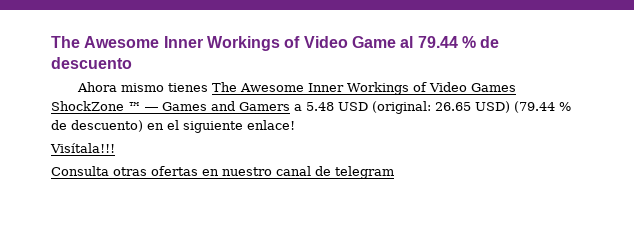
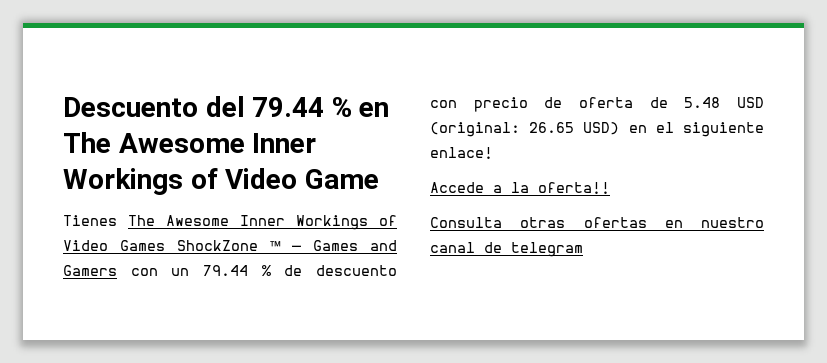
(51, 42) none -> [63,96,390,117] Descuento del 79.44 % en
[400,36,500,48] [51,57,132,69] [77,82,209,92] al 79.44 % de descuento // Ahora mismo tienes -> [63,215,117,226] // Tienes
[294,104,302,111] a -> [130,265,397,276] [430,97,668,112] con un 79.44 % de descuento con precio de oferta de
[514,101,571,113] [51,120,143,132] (79.44 % de descuento) -> (620, 128) none
[50,143,115,153] Visítala!!! -> [430,182,610,194] Accede a la oferta!!

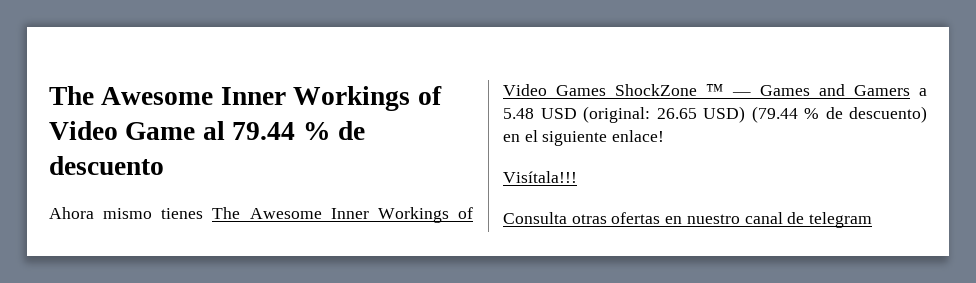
[63,96,390,117] Descuento del 79.44 % en -> (49, 95) none
[63,215,117,226] // Tienes -> [202,121,366,140] [49,156,164,175] [49,207,204,219] al 79.44 % de descuento // Ahora mismo tienes
[130,265,397,276] [430,97,668,112] con un 79.44 % de descuento con precio de oferta de -> [919,88,927,96] a
(620, 128) none -> [751,106,927,123] (79.44 % de descuento)
[430,182,610,194] Accede a la oferta!! -> [503,171,577,183] Visítala!!!

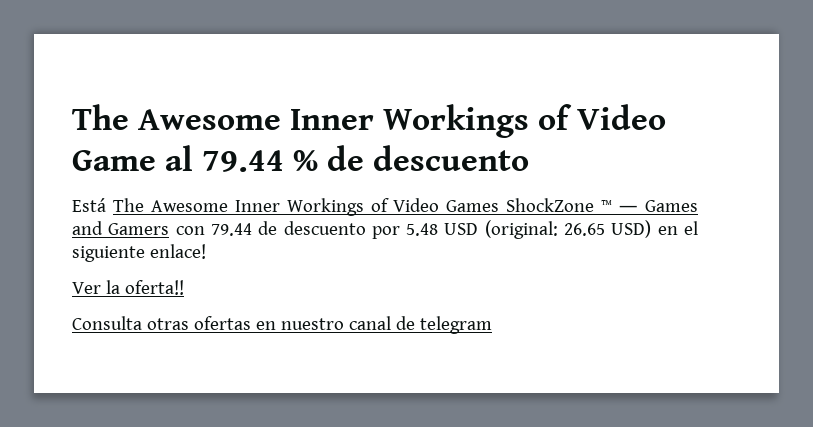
[49,207,204,219] Ahora mismo tienes -> [72,198,106,212] Está
[919,88,927,96] a -> [175,221,400,239] con 79.44 de descuento por
[751,106,927,123] (79.44 % de descuento) -> (652, 229) none
[503,171,577,183] Visítala!!! -> [72,280,184,295] Ver la oferta!!

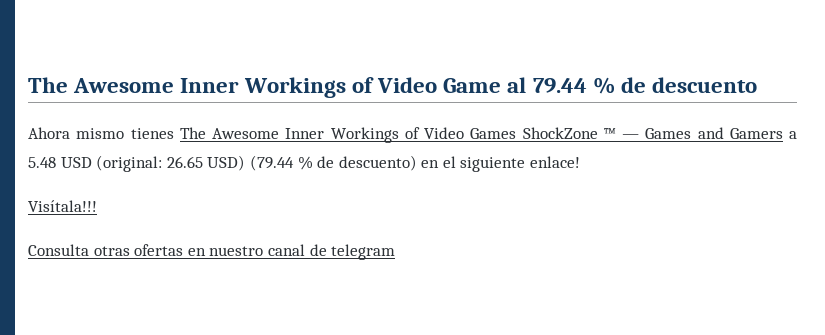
[72,198,106,212] Está -> [28,127,174,139] Ahora mismo tienes
[175,221,400,239] con 79.44 de descuento por -> [789,131,797,139] a
(652, 229) none -> [249,155,417,171] (79.44 % de descuento)
[72,280,184,295] Ver la oferta!! -> [28,200,97,212] Visítala!!!

